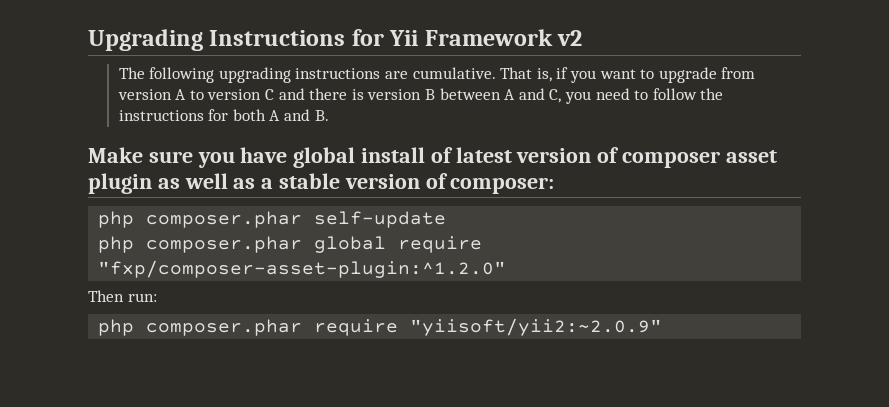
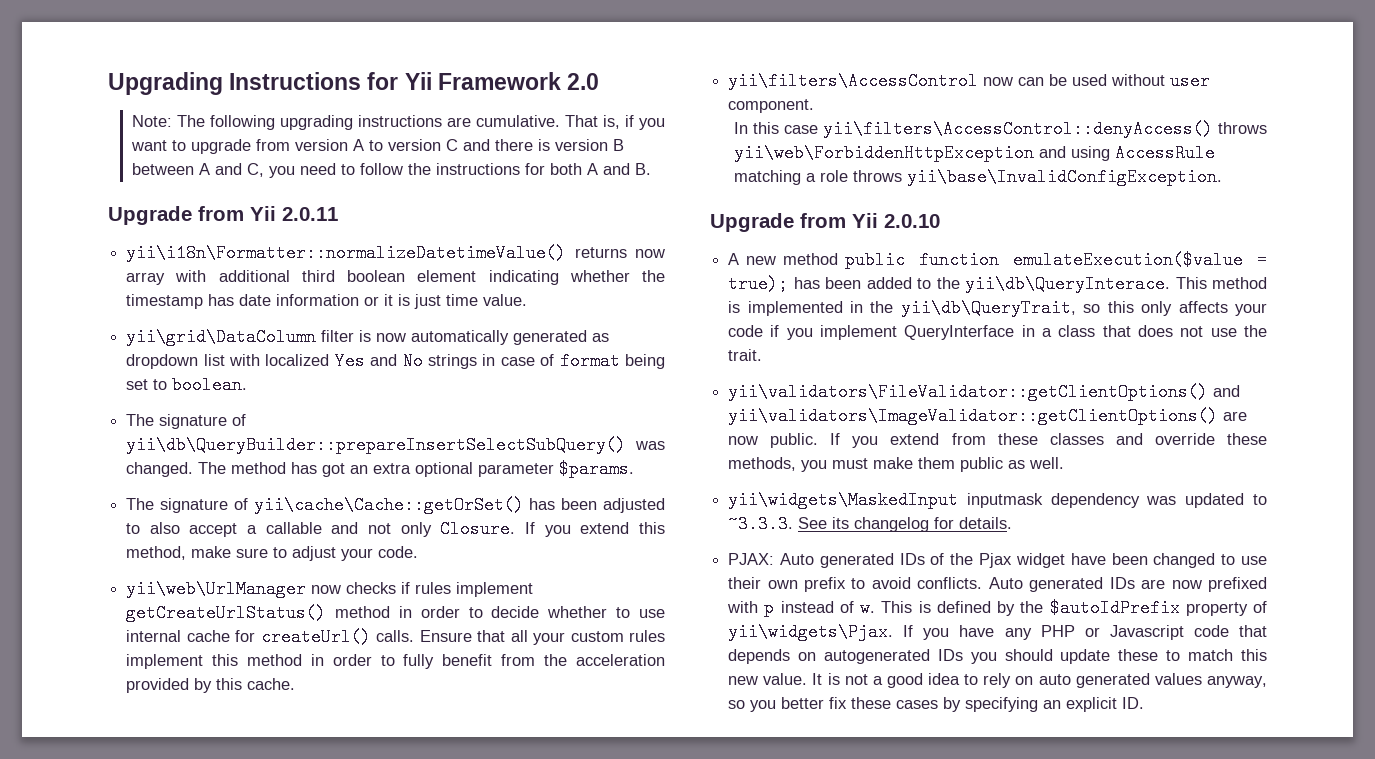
[557,30,583,46] v2 // -> [567,73,600,90] [131,115,172,127] 2.0 // Note:
[88,147,777,168] [88,173,555,194] [98,211,447,228] [98,236,483,253] [98,260,507,278] [88,290,157,302] [98,318,663,336] Make sure you have global install of latest version of composer asset plugin as well as a stable version of composer: // php composer.phar self-update // php composer.phar global require "fxp/composer-asset-plugin:^1.2.0" // Then run: // php composer.phar require "yiisoft/yii2:~2.0.9" -> [108,206,338,225] [126,244,665,262] [126,270,665,285] [126,294,528,309] [126,328,610,346] [126,352,666,370] [126,376,248,394] [126,414,247,429] [126,436,665,454] [126,460,635,478] [126,496,665,514] [126,520,666,538] [126,546,419,561] [126,580,534,598] [126,604,665,622] [126,628,666,646] [126,654,665,669] [126,678,296,693] [728,72,1211,90] [728,99,815,113] [733,120,1267,138] [733,144,1215,162] [733,168,1222,186] [710,213,940,232] [728,251,1267,269] [728,275,1267,293] [728,299,1267,317] [728,325,1267,340] [728,349,763,361] [728,383,1241,401] [728,407,1248,425] [728,433,1267,448] [728,457,1065,472] [728,491,1267,509] [728,515,1013,533] [728,553,1267,568] [728,577,1267,592] [727,599,1267,617] [728,623,1267,641] [728,649,1267,664] [728,673,1267,688] [728,697,1145,712] Upgrade from Yii 2.0.11 // yii\i18n\Formatter::normalizeDatetimeValue() returns now array with additional third boolean element indicating whether the timestamp has date information or it is just time value. // yii\grid\DataColumn filter is now automatically generated as dropdown list with localized Yes and No strings in case of format being set to boolean. // The signature of yii\db\QueryBuilder::prepareInsertSelectSubQuery() was changed. The method has got an extra optional parameter $params. // The signature of yii\cache\Cache::getOrSet() has been adjusted to also accept a callable and not only Closure. If you extend this method, make sure to adjust your code. // yii\web\UrlManager now checks if rules implement getCreateUrlStatus() method in order to decide whether to use internal cache for createUrl() calls. Ensure that all your custom rules implement this method in order to fully benefit from the acceleration provided by this cache. // yii\filters\AccessControl now can be used without user component. // In this case yii\filters\AccessControl::denyAccess() throws yii\web\ForbiddenHttpException and using AccessRule matching a role throws yii\base\InvalidConfigException. // Upgrade from Yii 2.0.10 // A new method public function emulateExecution($value = true); has been added to the yii\db\QueryInterace. This method is implemented in the yii\db\QueryTrait, so this only affects your code if you implement QueryInterface in a class that does not use the trait. // yii\validators\FileValidator::getClientOptions() and yii\validators\ImageValidator::getClientOptions() are now public. If you extend from these classes and override these methods, you must make them public as well. // yii\widgets\MaskedInput inputmask dependency was updated to ~3.3.3. See its changelog for details. // PJAX: Auto generated IDs of the Pjax widget have been changed to use their own prefix to avoid conflicts. Auto generated IDs are now prefixed with p instead of w. This is defined by the $autoIdPrefix property of yii\widgets\Pjax. If you have any PHP or Javascript code that depends on autogenerated IDs you should update these to match this new value. It is not a good idea to rely on auto generated values anyway, so you better fix these cases by specifying an explicit ID.

